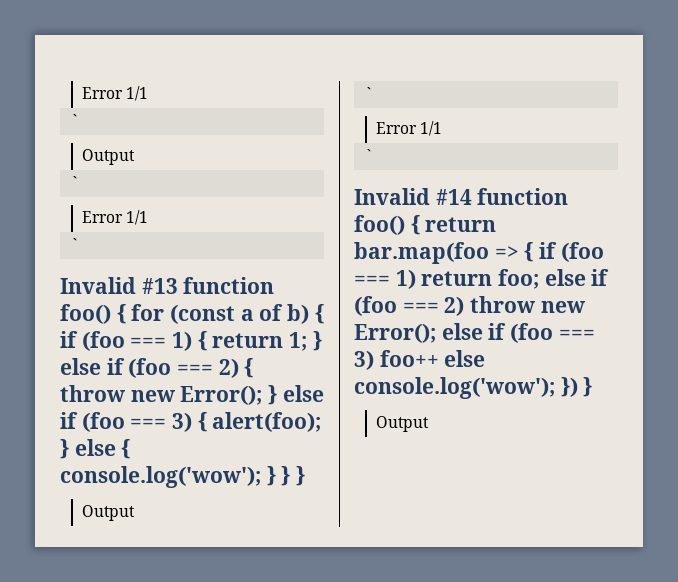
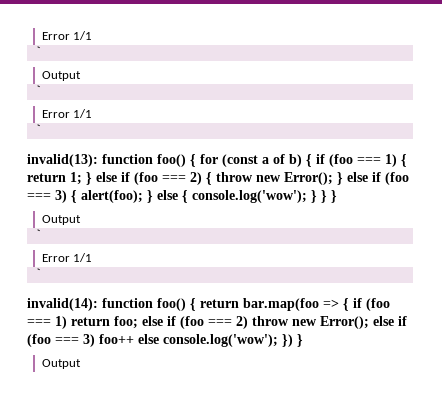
[60,277,178,294] Invalid #13 -> [27,154,98,167] invalid(13):
[354,188,472,205] Invalid #14 -> [27,298,98,311] invalid(14):

